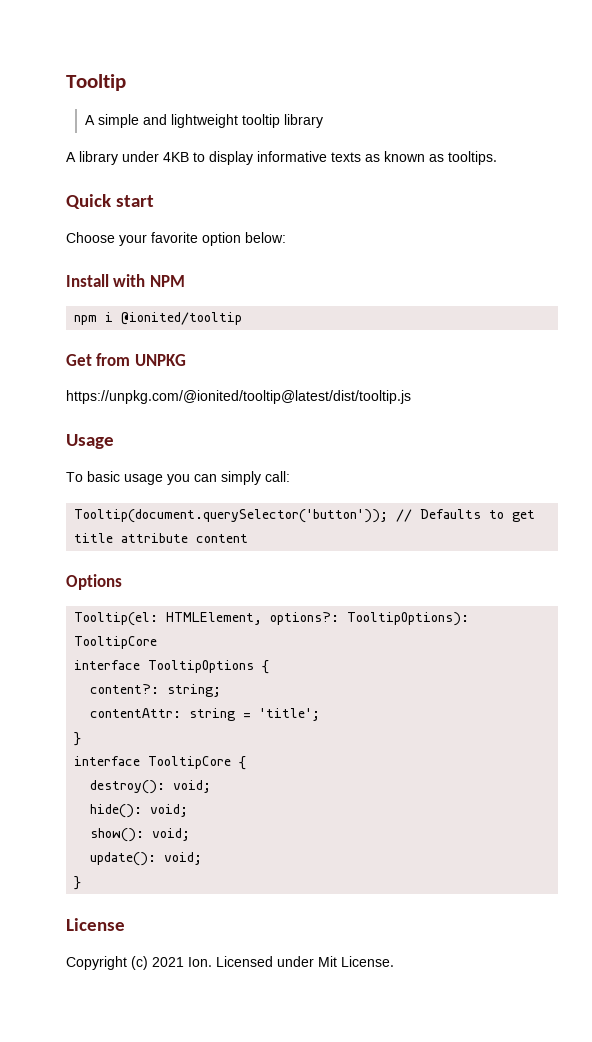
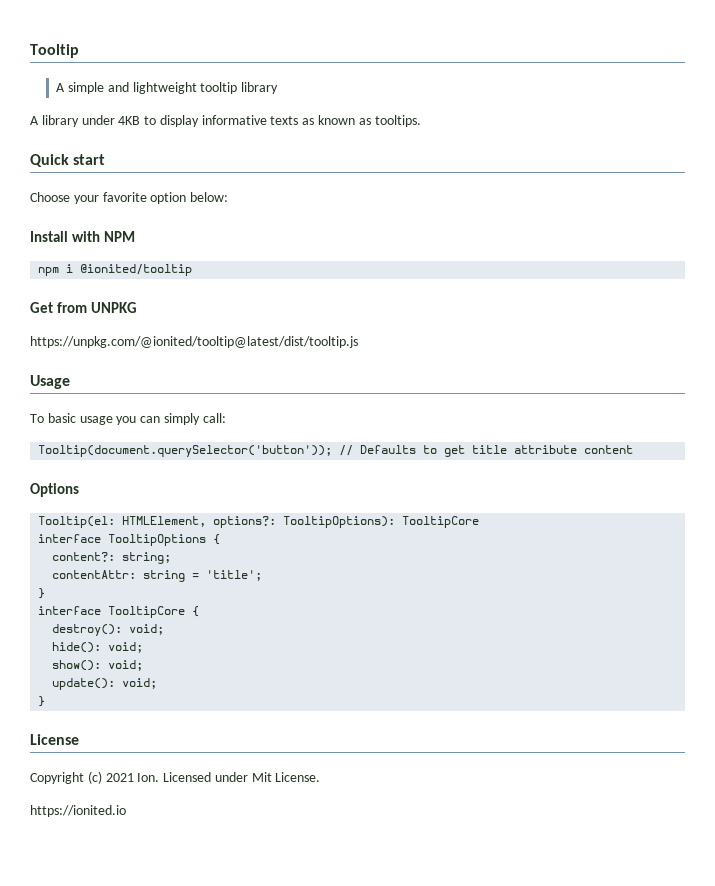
(394, 961) none -> [30,805,126,817] // https://ionited.io

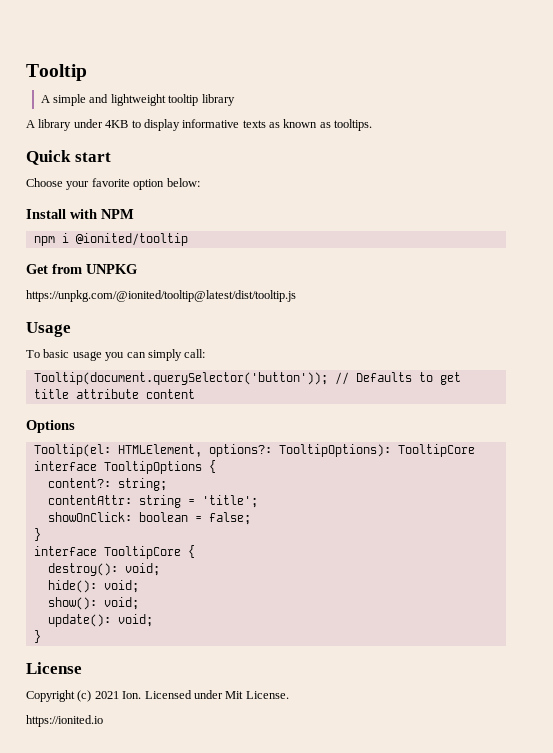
(263, 575) none -> [47,512,251,525] // showOnClick: boolean = false;

